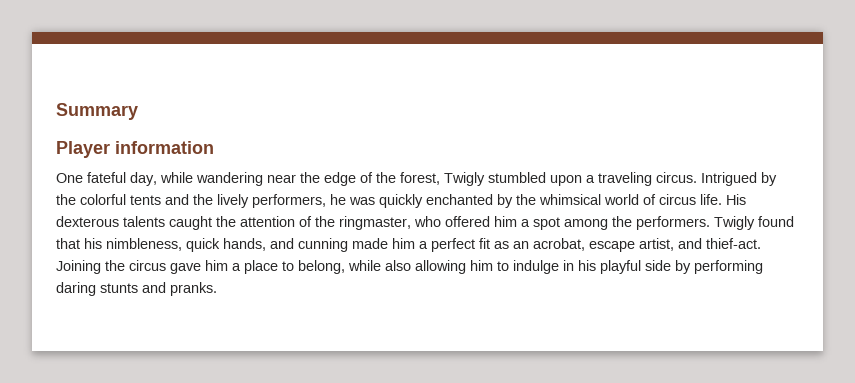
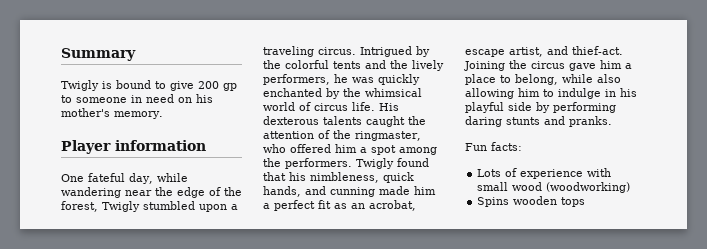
(138, 111) none -> [61,80,237,91] [61,94,213,103] [61,108,163,119] // Twigly is bound to give 200 gp to someone in need on his mother's memory.
(217, 289) none -> [465,142,522,151] [477,168,612,179] [477,182,631,193] [477,196,586,207] // Fun facts: // Lots of experience with small wood (woodworking) // Spins wooden tops

